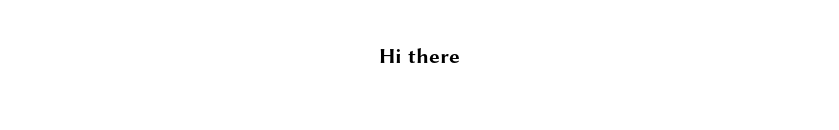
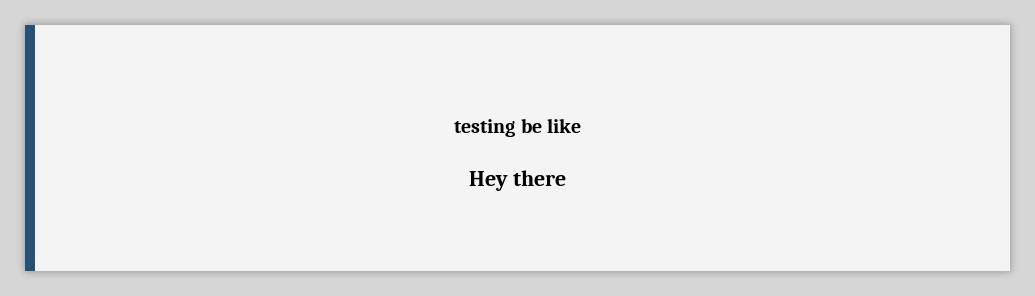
[379,49,403,63] Hi -> [454,118,581,137] [469,171,509,191] testing be like // Hey

